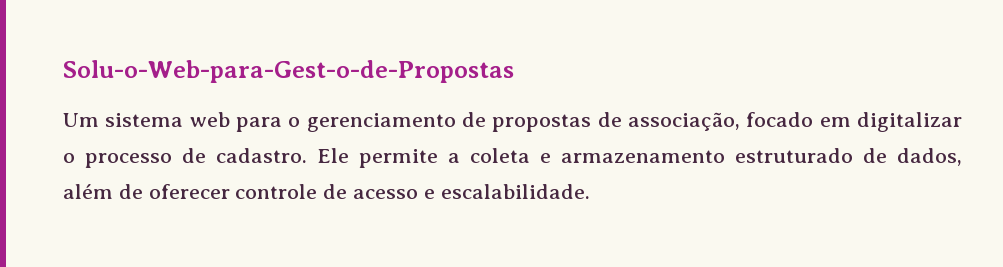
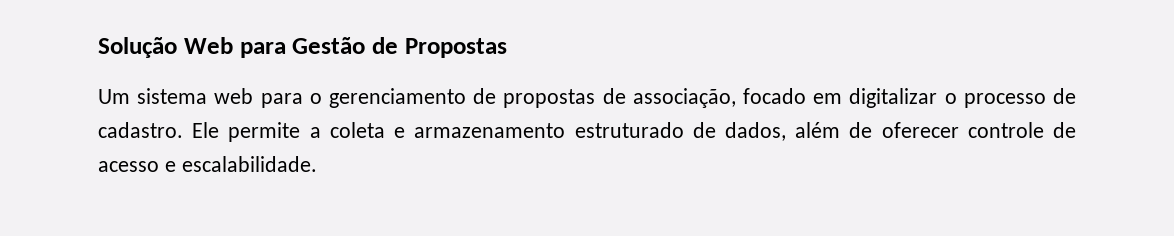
[63,60,514,83] Solu-o-Web-para-Gest-o-de-Propostas -> [98,37,507,58] Solução Web para Gestão de Propostas

